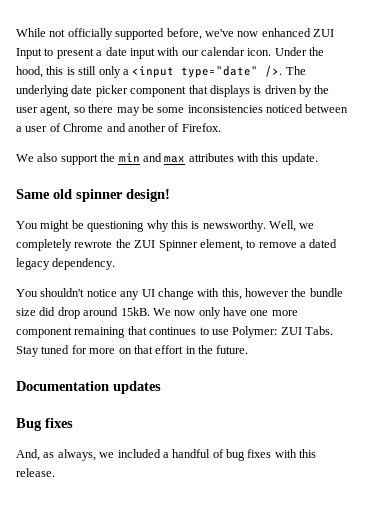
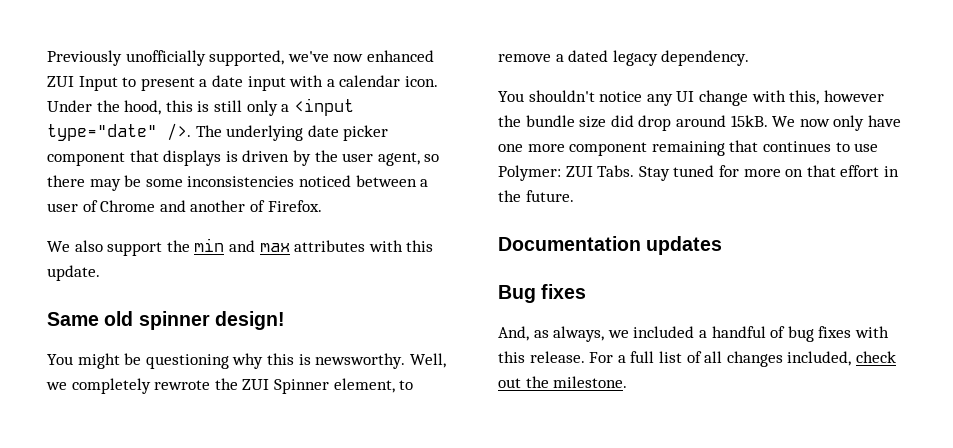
[16,28,202,40] While not officially supported before, -> [47,50,285,66] Previously unofficially supported,
[181,50,199,56] our -> [326,79,335,87] a
(55, 472) none -> [589,351,896,367] [498,376,628,388] For a full list of all changes included, check out the milestone.

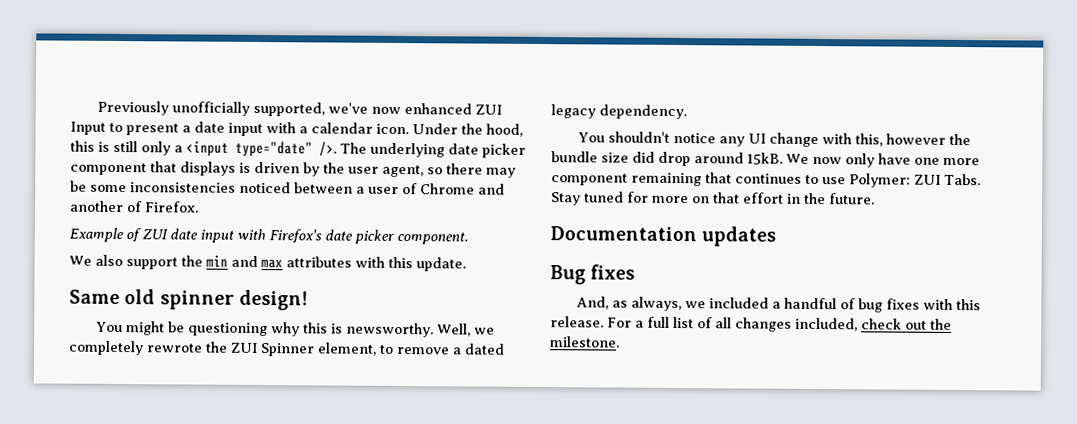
(322, 206) none -> [69,227,468,245] // Example of ZUI date input with Firefox's date picker component.

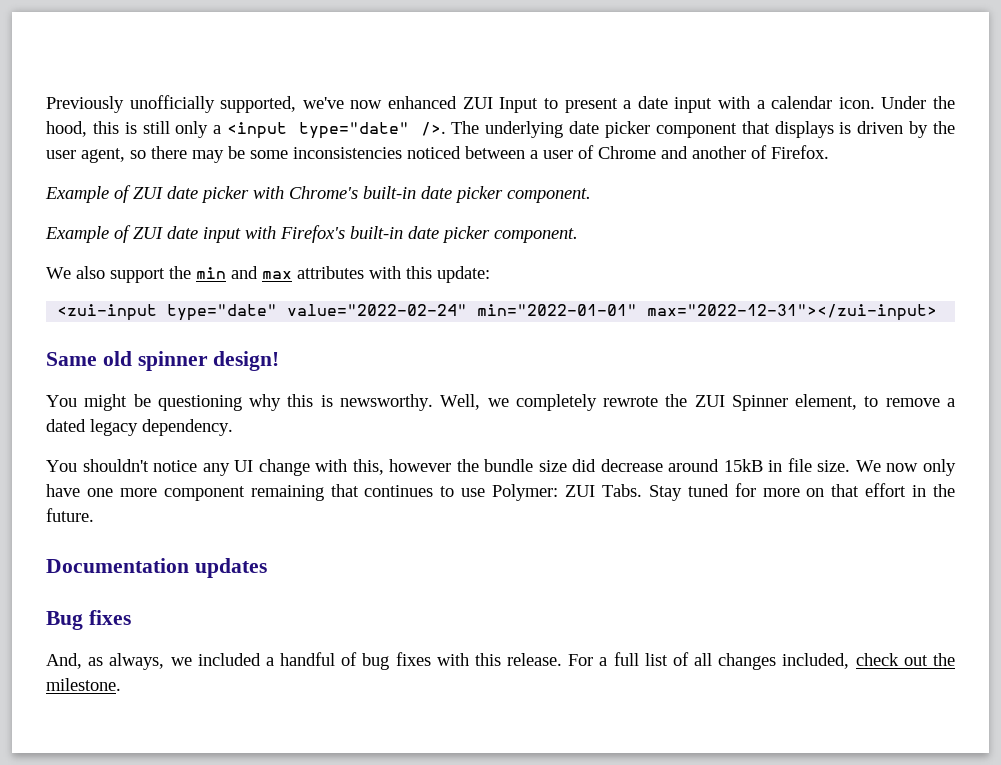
(199, 207) none -> [45,185,591,203] // Example of ZUI date picker with Chrome's built-in date picker component.
(322, 236) none -> [350,226,403,239] built-in
[416,257,466,272] update. -> [437,266,490,283] [57,304,938,321] update: // <zui-input type="date" value="2022-02-24" min="2022-01-01" max="2022-12-31"></zui-input>
[658,151,783,167] drop around 15kB. -> [600,458,851,472] decrease around 15kB in file size.

